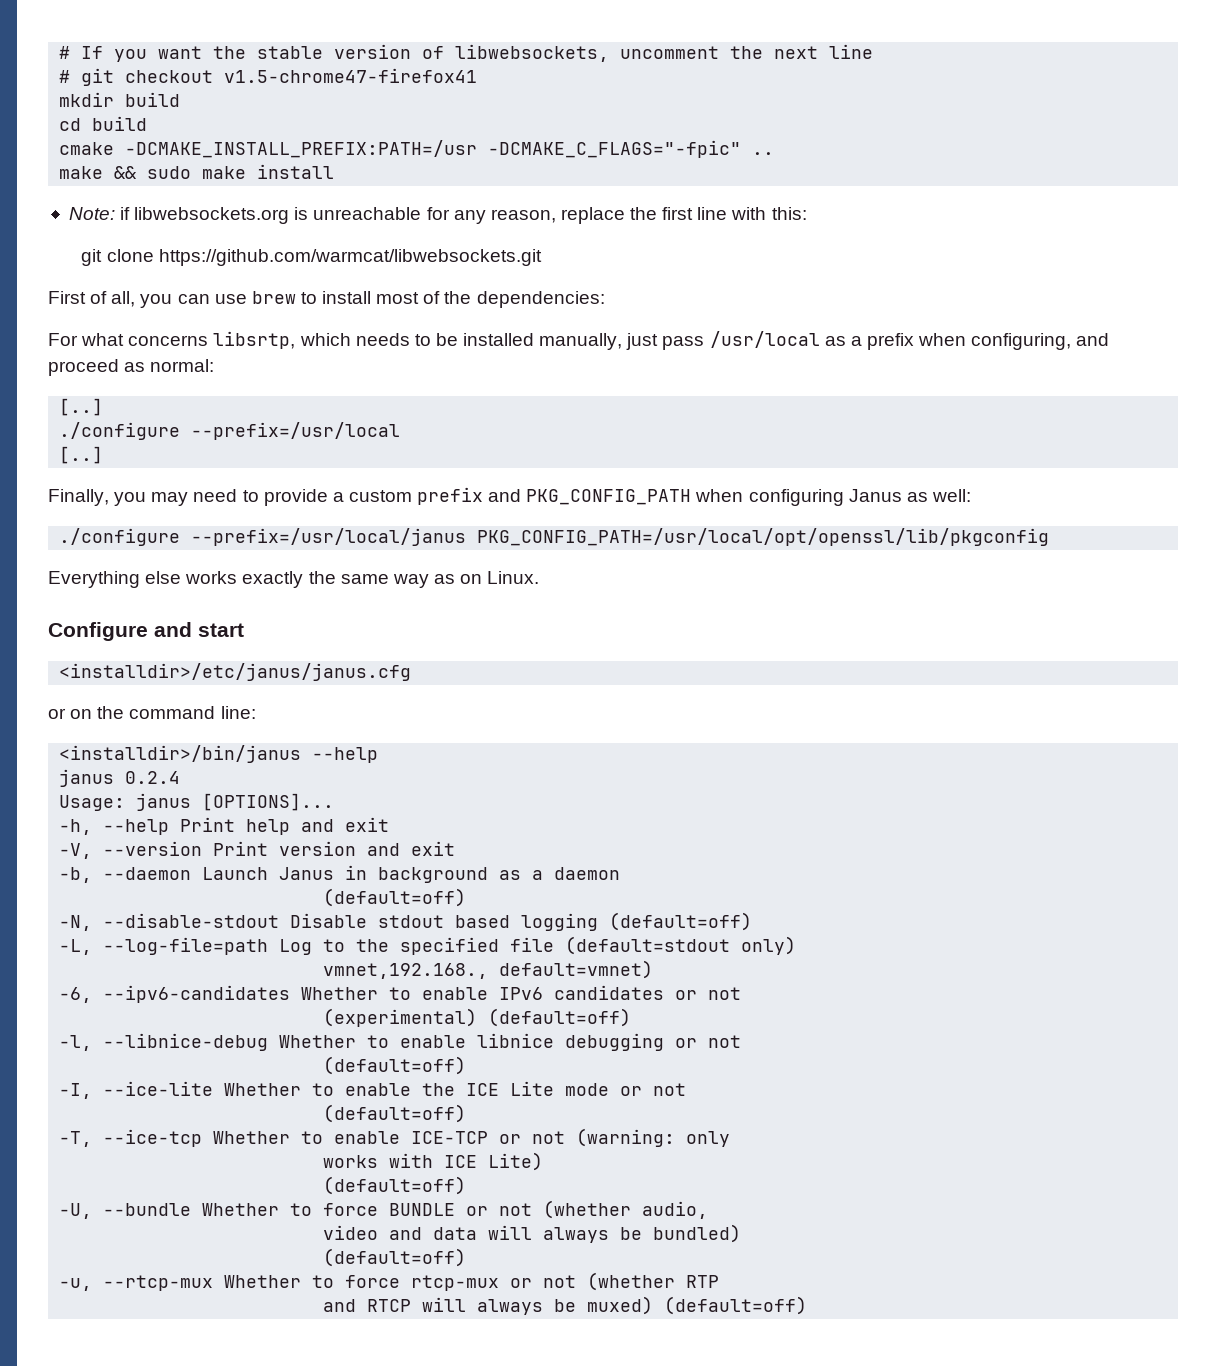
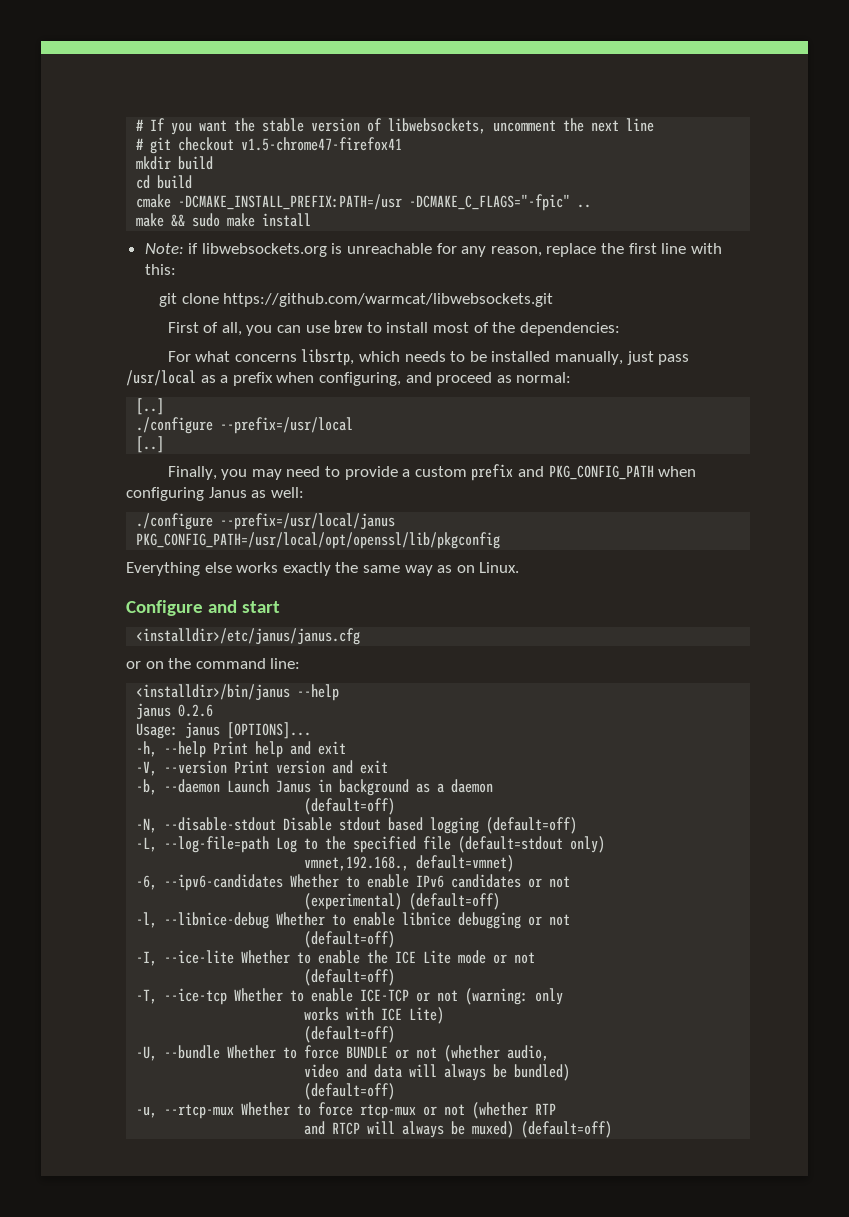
[125,771,181,784] 0.2.4 -> [178,704,214,717] 0.2.6

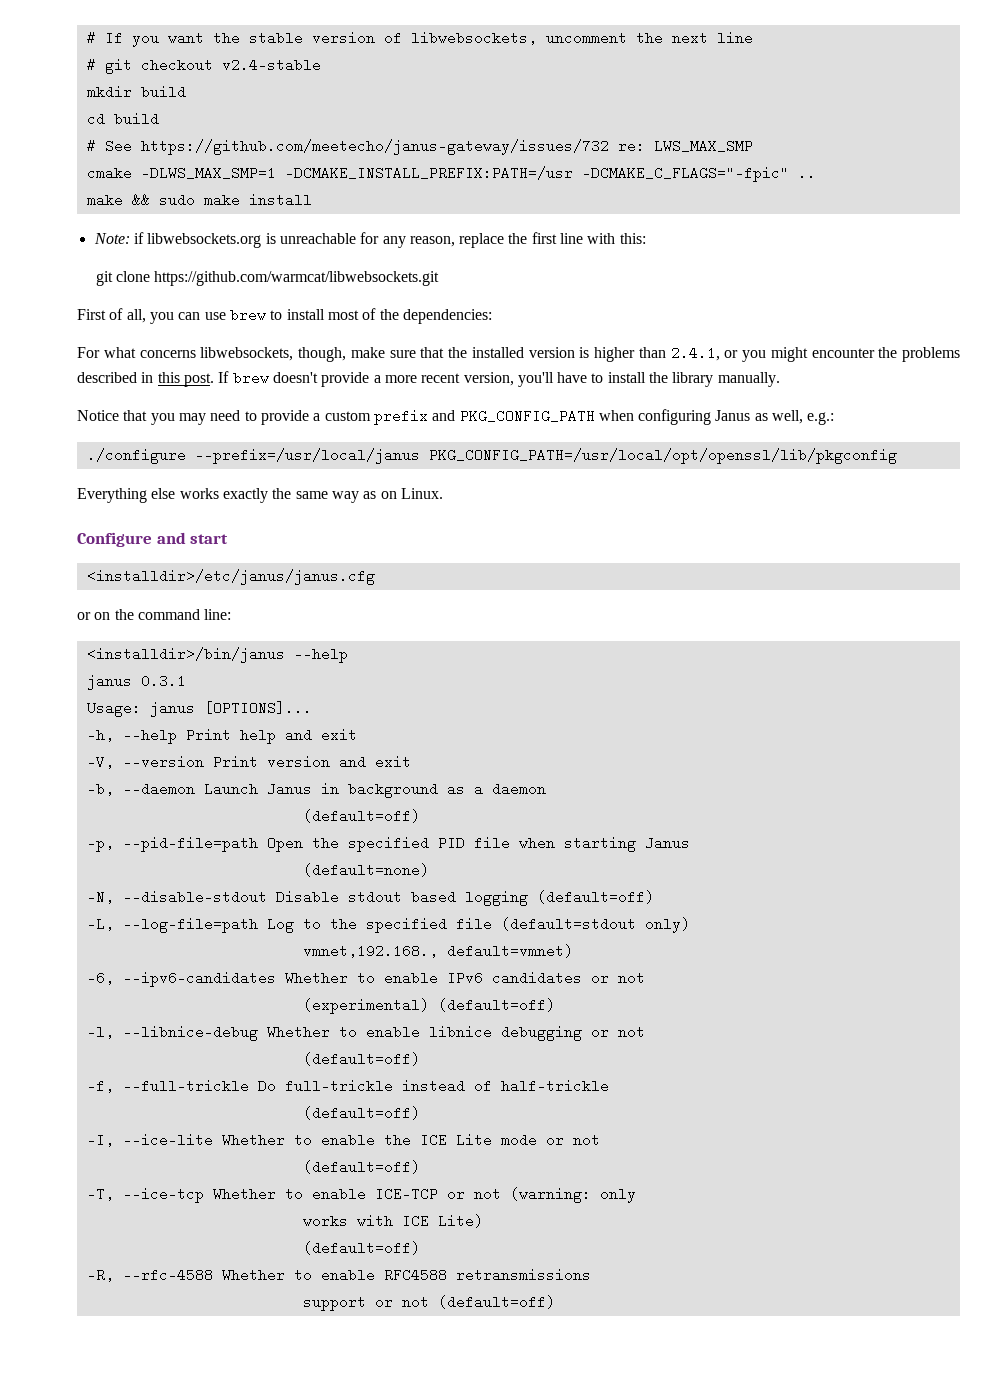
[241,137,403,151] v1.5-chrome47-firefox41 -> [221,58,321,72] v2.4-stable
(193, 182) none -> [86,139,753,155] // # See https://github.com/meetecho/janus-gateway/issues/732 re: LWS_MAX_SMP
(172, 201) none -> [140,166,276,180] -DLWS_MAX_SMP=1
[301,349,690,366] [126,370,572,386] [136,398,165,415] [136,417,354,434] [136,436,165,453] [167,466,217,480] libsrtp, which needs to be installed manually, just pass /usr/local as a prefix when configuring, and proceed as normal: // [..] // ./configure --prefix=/usr/local // [..] // Finally, -> [200,346,960,362] [77,371,780,387] [77,410,148,421] libwebsockets, though, make sure that the installed version is higher than 2.4.1, or you might encounter the problems described in this post. If brew doesn't provide a more recent version, you'll have to install the library manually. // Notice that
[270,487,304,498] well: -> [772,410,835,425] well, e.g.:
[178,704,214,717] 0.2.6 -> [140,674,186,688] 0.3.1
(396, 806) none -> [86,836,690,852] [302,863,429,877] // -p, --pid-file=path Open the specified PID file when starting Janus // (default=none)
(396, 939) none -> [86,1079,609,1093] [302,1106,420,1120] // -f, --full-trickle Do full-trickle instead of half-trickle // (default=off)
[136,1045,550,1062] [304,1064,571,1081] [304,1083,396,1100] [136,1102,557,1119] [304,1121,515,1138] -U, --bundle Whether to force BUNDLE or not (whether audio, // video and data will always be bundled) // (default=off) // -u, --rtcp-mux Whether to force rtcp-mux or not (whether RTP // and RTCP will always be muxed) -> [86,1268,591,1282] [302,1297,429,1311] -R, --rfc-4588 Whether to enable RFC4588 retransmissions // support or not

